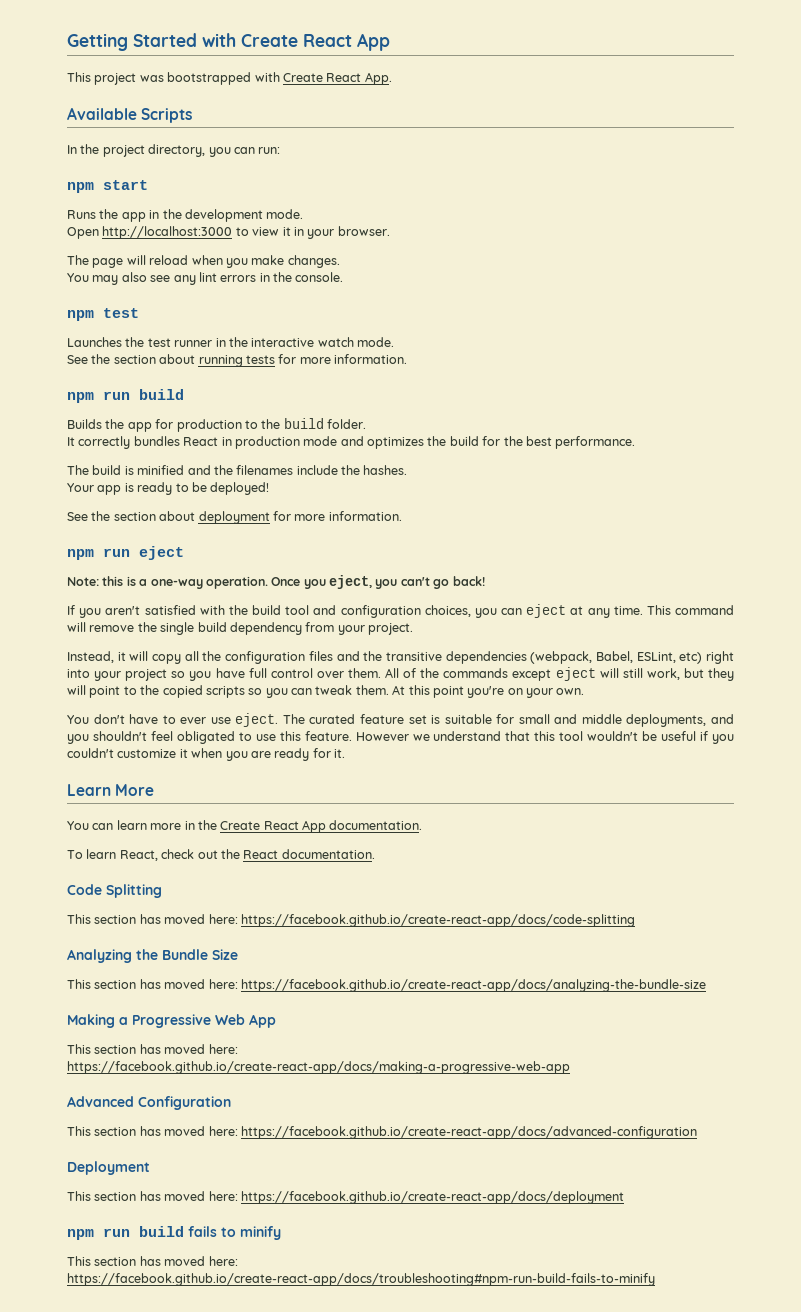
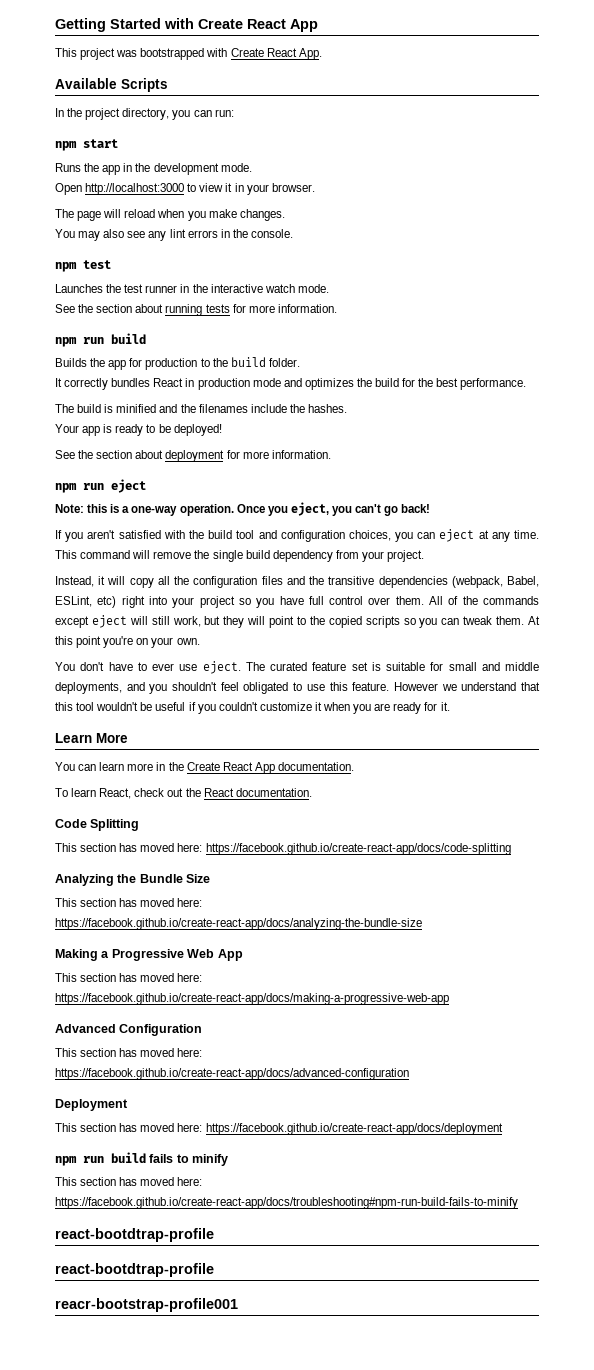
(655, 1279) none -> [55,1228,214,1242] [55,1263,214,1277] [55,1298,238,1312] // react-bootdtrap-profile // react-bootdtrap-profile // reacr-bootstrap-profile001

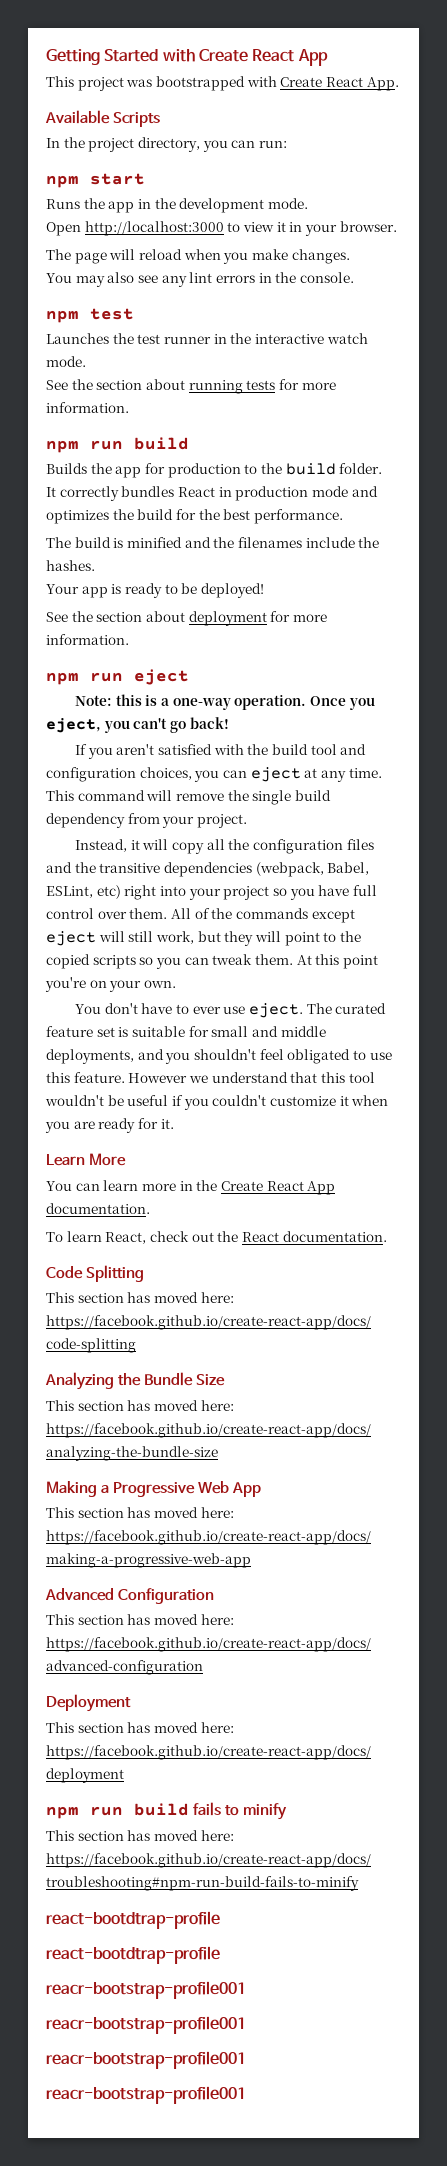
(238, 1305) none -> [46,2016,246,2034] [46,2051,246,2069] [46,2086,246,2104] // reacr-bootstrap-profile001 // reacr-bootstrap-profile001 // reacr-bootstrap-profile001

